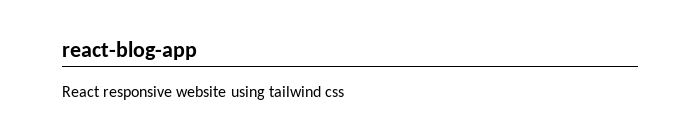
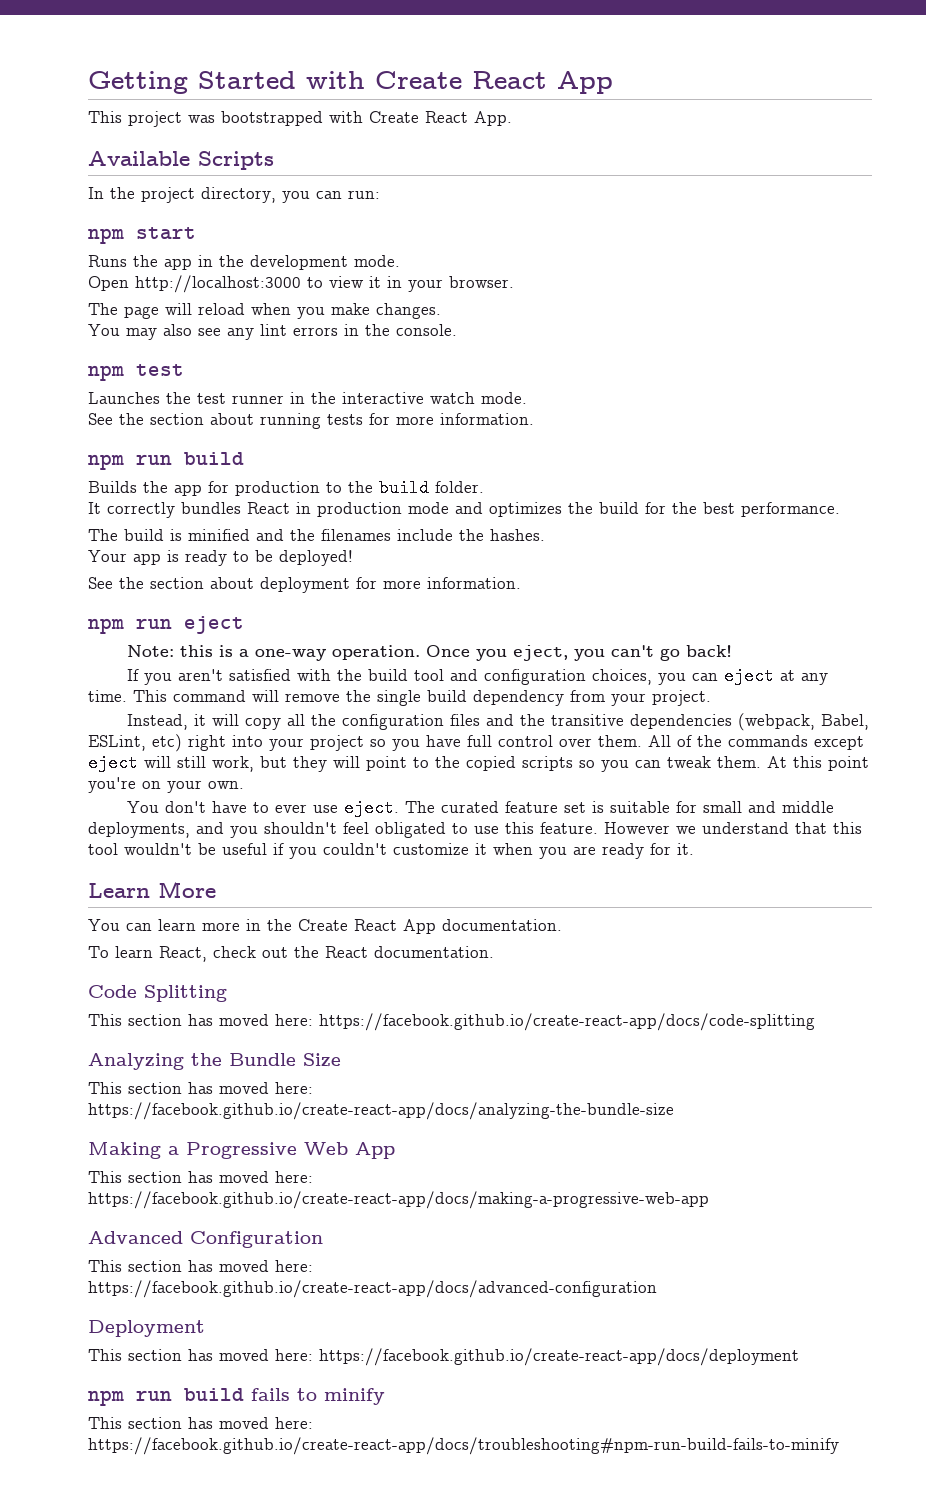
[62,41,197,60] [62,86,344,100] react-blog-app // React responsive website using tailwind css -> [88,71,613,94] [88,111,512,127] [88,151,274,170] [88,187,380,203] [88,227,196,244] [88,255,400,270] [88,275,514,293] [88,303,441,319] [88,324,457,340] [88,364,184,381] [88,392,527,404] [88,413,534,429] [88,452,244,470] [88,479,484,497] [88,502,840,518] [88,529,545,541] [88,550,353,566] [88,577,521,593] [88,616,244,634] [126,645,732,661] [126,667,828,685] [88,690,711,706] [126,713,869,731] [88,734,864,752] [88,754,869,772] [88,777,244,793] [126,799,834,817] [88,822,862,838] [88,843,694,859] [88,881,216,898] [88,919,562,934] [88,946,494,962] [88,985,227,1002] [88,1013,815,1031] [88,1053,341,1070] [88,1082,313,1094] [88,1102,674,1120] [88,1142,395,1159] [88,1171,313,1183] [88,1191,709,1209] [88,1231,323,1248] [88,1260,313,1272] [88,1280,657,1298] [88,1320,205,1337] [88,1348,799,1366] [88,1388,385,1406] [88,1417,313,1429] [88,1437,839,1455] Getting Started with Create React App // This project was bootstrapped with Create React App. // Available Scripts // In the project directory, you can run: // npm start // Runs the app in the development mode. // Open http://localhost:3000 to view it in your browser. // The page will reload when you make changes. // You may also see any lint errors in the console. // npm test // Launches the test runner in the interactive watch mode. // See the section about running tests for more information. // npm run build // Builds the app for production to the build folder. // It correctly bundles React in production mode and optimizes the build for the best performance. // The build is minified and the filenames include the hashes. // Your app is ready to be deployed! // See the section about deployment for more information. // npm run eject // Note: this is a one-way operation. Once you eject, you can't go back! // If you aren't satisfied with the build tool and configuration choices, you can eject at any time. This command will remove the single build dependency from your project. // Instead, it will copy all the configuration files and the transitive dependencies (webpack, Babel, ESLint, etc) right into your project so you have full control over them. All of the commands except eject will still work, but they will point to the copied scripts so you can tweak them. At this point you're on your own. // You don't have to ever use eject. The curated feature set is suitable for small and middle deployments, and you shouldn't feel obligated to use this feature. However we understand that this tool wouldn't be useful if you couldn't customize it when you are ready for it. // Learn More // You can learn more in the Create React App documentation. // To learn React, check out the React documentation. // Code Splitting // This section has moved here: https://facebook.github.io/create-react-app/docs/code-splitting // Analyzing the Bundle Size // This section has moved here: https://facebook.github.io/create-react-app/docs/analyzing-the-bundle-size // Making a Progressive Web App // This section has moved here: https://facebook.github.io/create-react-app/docs/making-a-progressive-web-app // Advanced Configuration // This section has moved here: https://facebook.github.io/create-react-app/docs/advanced-configuration // Deployment // This section has moved here: https://facebook.github.io/create-react-app/docs/deployment // npm run build fails to minify // This section has moved here: https://facebook.github.io/create-react-app/docs/troubleshooting#npm-run-build-fails-to-minify

